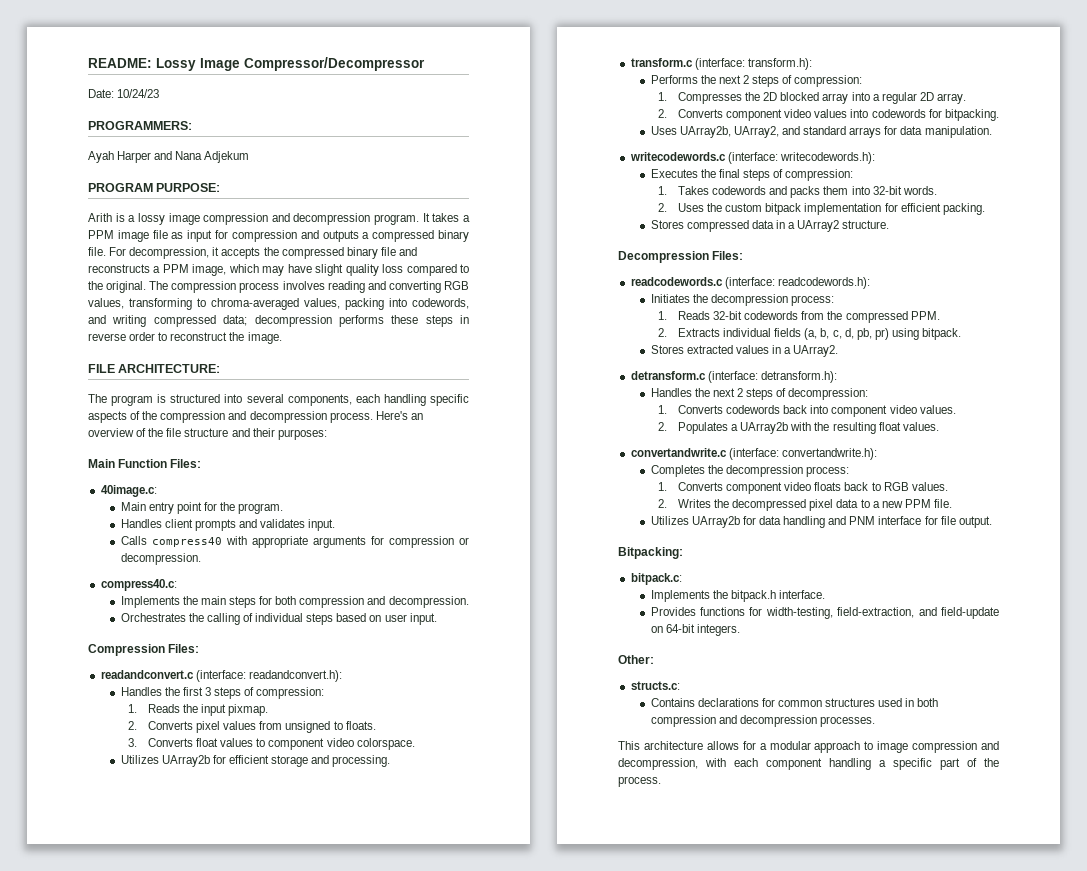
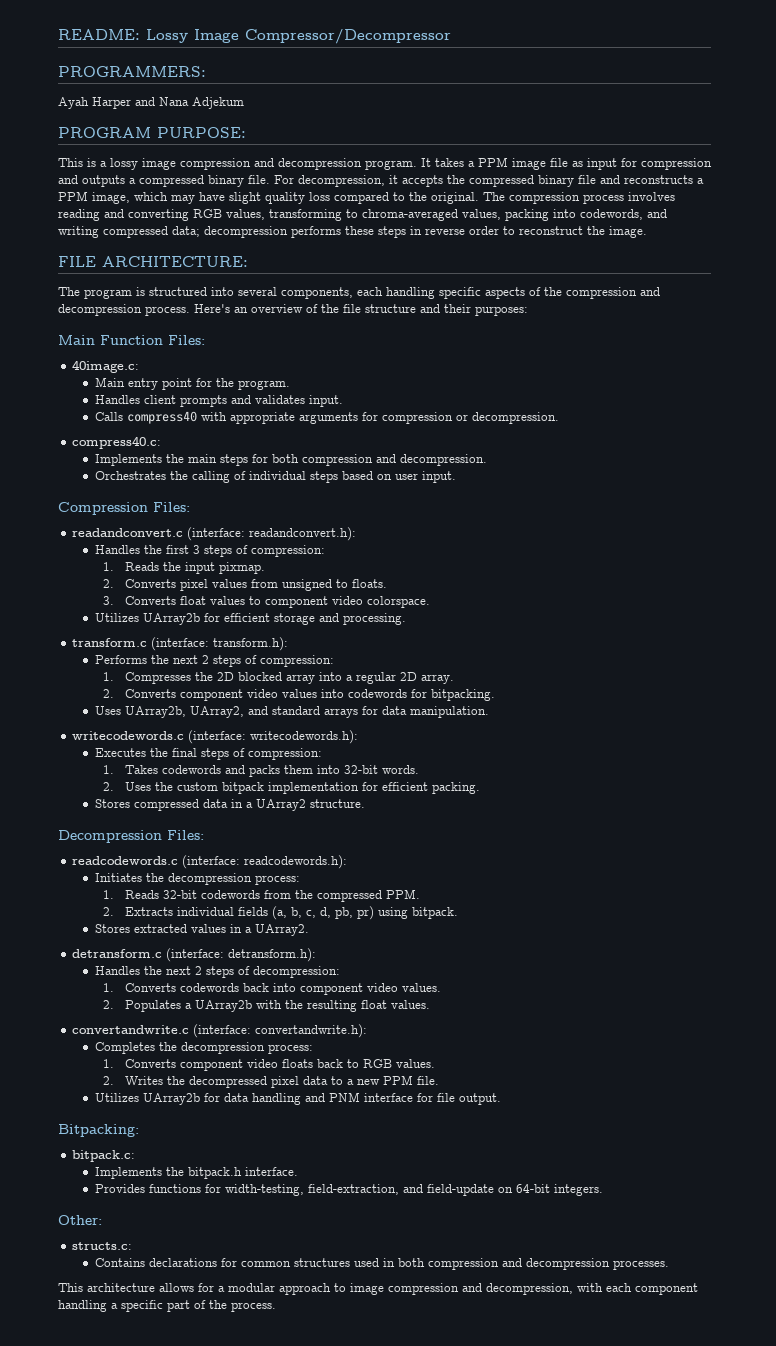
[88,89,160,98] // Date: 10/24/23 -> (451, 36) none
[88,213,112,222] Arith -> [58,158,83,167] This

